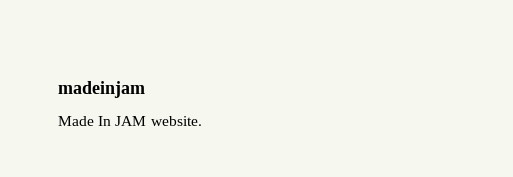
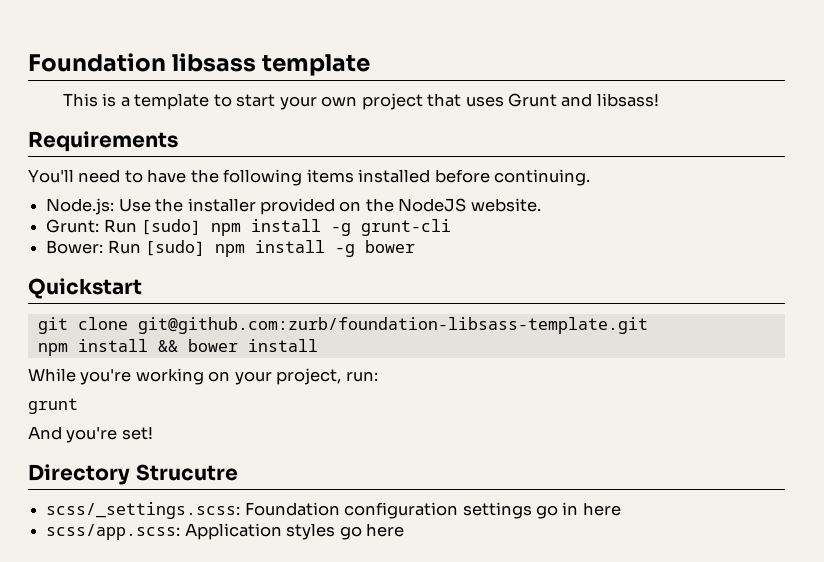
[58,81,145,98] [58,116,202,126] madeinjam // Made In JAM website. -> [28,53,371,76] [62,93,659,110] [28,131,178,152] [28,169,591,186] [46,198,541,215] [46,219,452,236] [46,240,416,257] [28,278,142,299] [37,317,648,334] [37,339,318,356] [28,368,378,385] [28,398,78,414] [28,426,153,443] [28,464,238,485] [46,502,621,519] [46,523,404,540] Foundation libsass template // This is a template to start your own project that uses Grunt and libsass! // Requirements // You'll need to have the following items installed before continuing. // Node.js: Use the installer provided on the NodeJS website. // Grunt: Run [sudo] npm install -g grunt-cli // Bower: Run [sudo] npm install -g bower // Quickstart // git clone git@github.com:zurb/foundation-libsass-template.git // npm install && bower install // While you're working on your project, run: // grunt // And you're set! // Directory Strucutre // scss/_settings.scss: Foundation configuration settings go in here // scss/app.scss: Application styles go here

